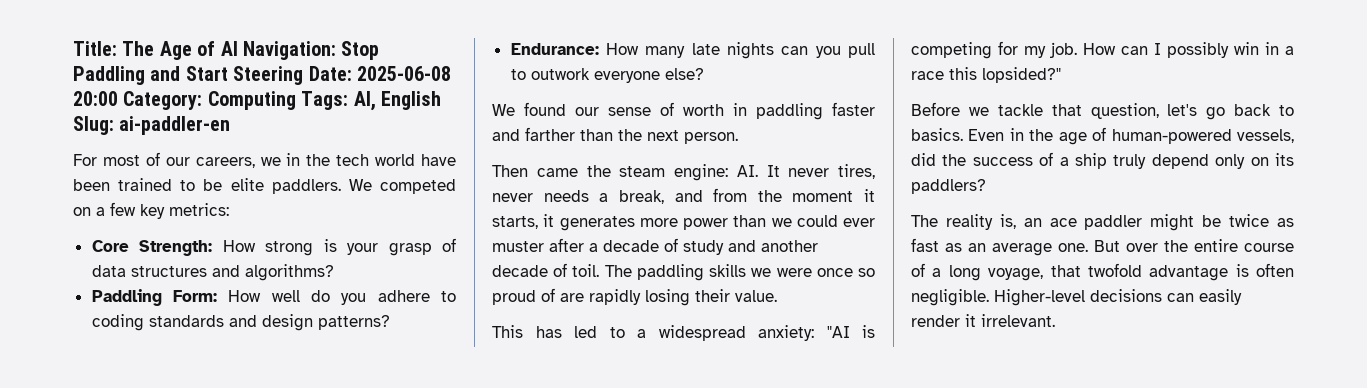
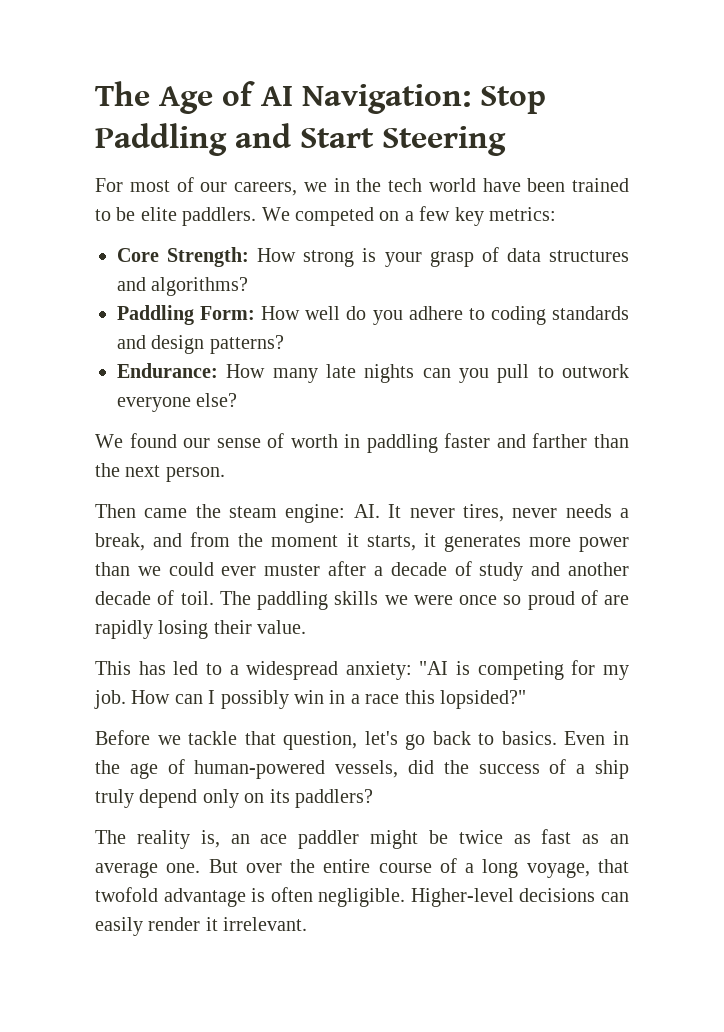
[73,41,117,56] Title: -> (95, 93) none
[308,66,451,81] [73,91,441,111] [73,116,231,135] Date: 2025-06-08 20:00 Category: Computing Tags: AI, English Slug: ai-paddler-en -> (506, 141) none

